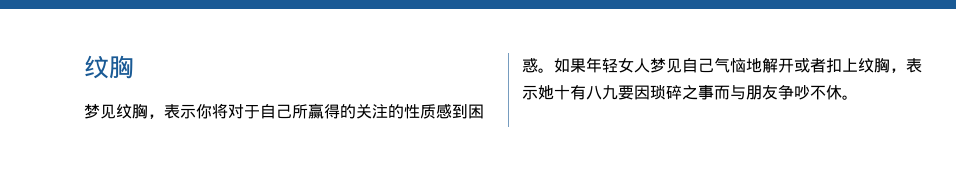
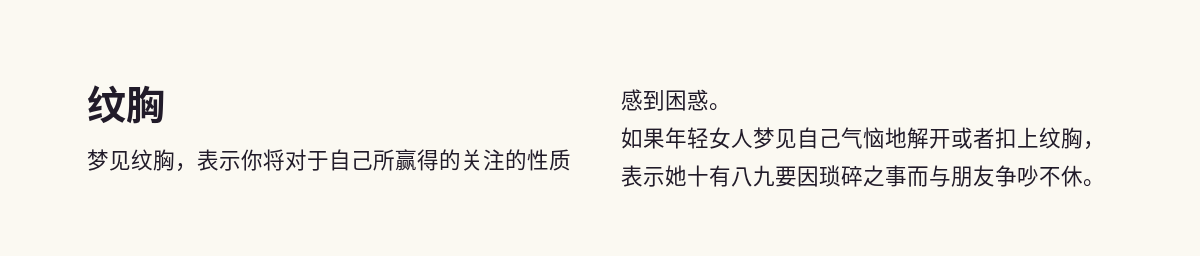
(554, 70) none -> (731, 107) //

